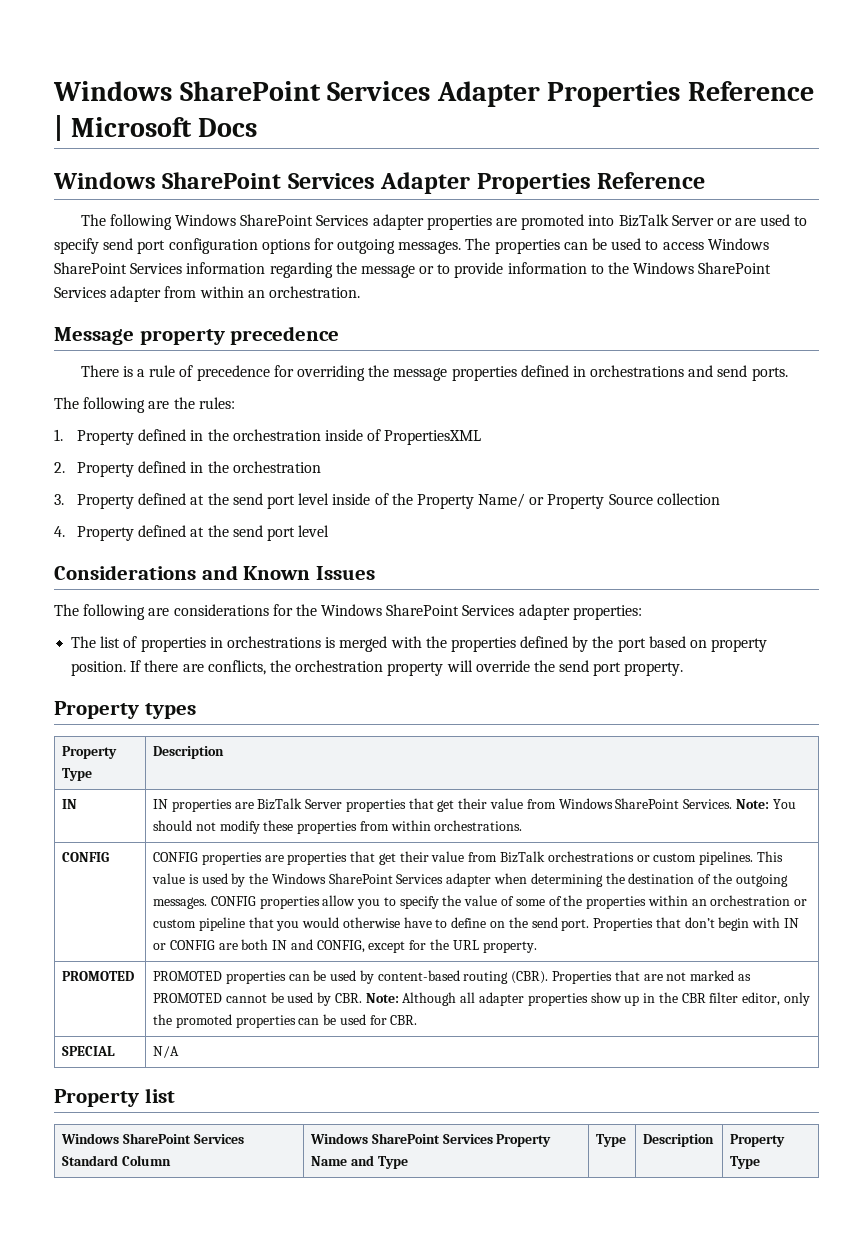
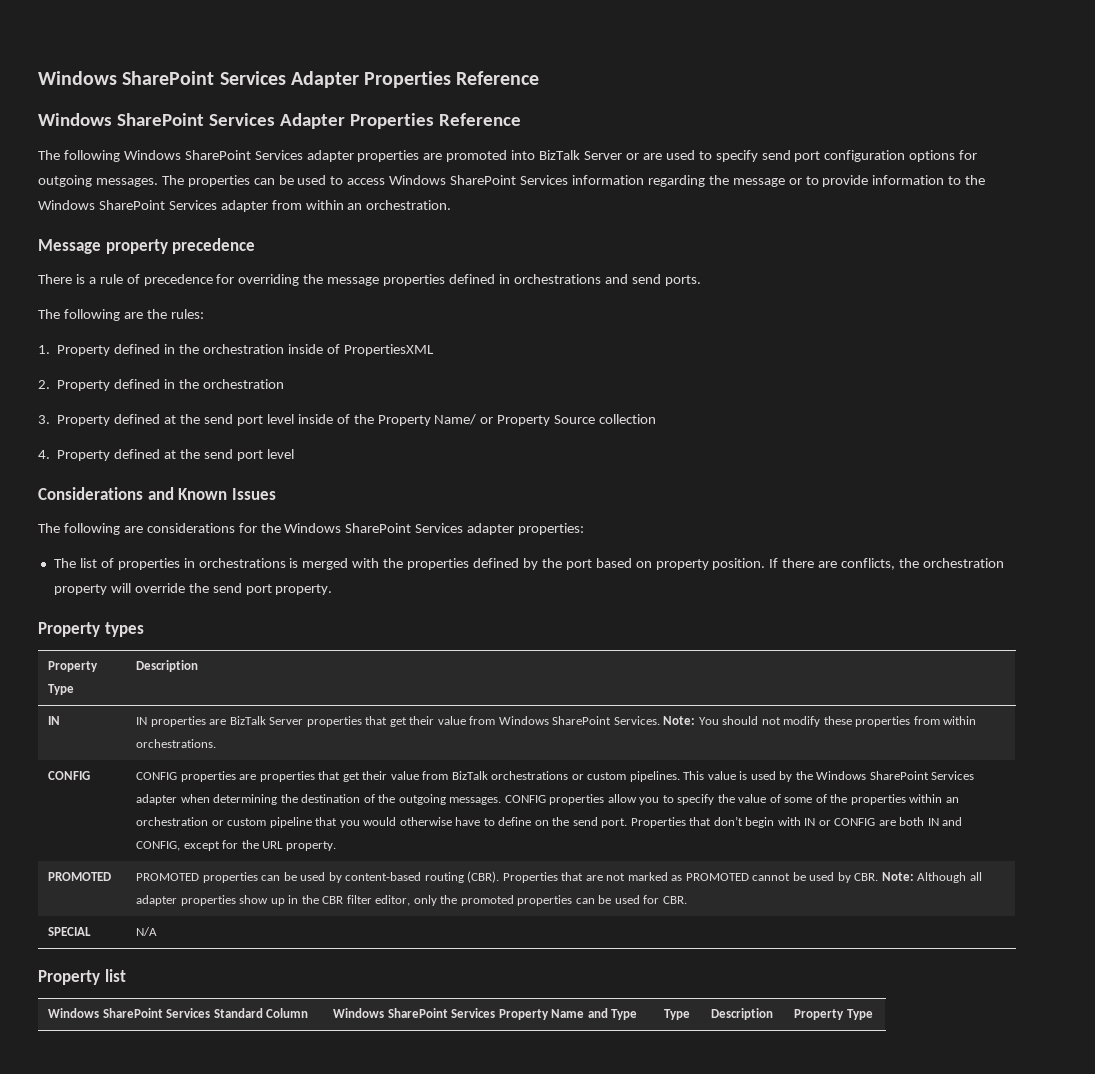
[53,81,814,107] [54,115,258,141] Windows SharePoint Services Adapter Properties Reference | Microsoft Docs -> [38,71,540,88] Windows SharePoint Services Adapter Properties Reference

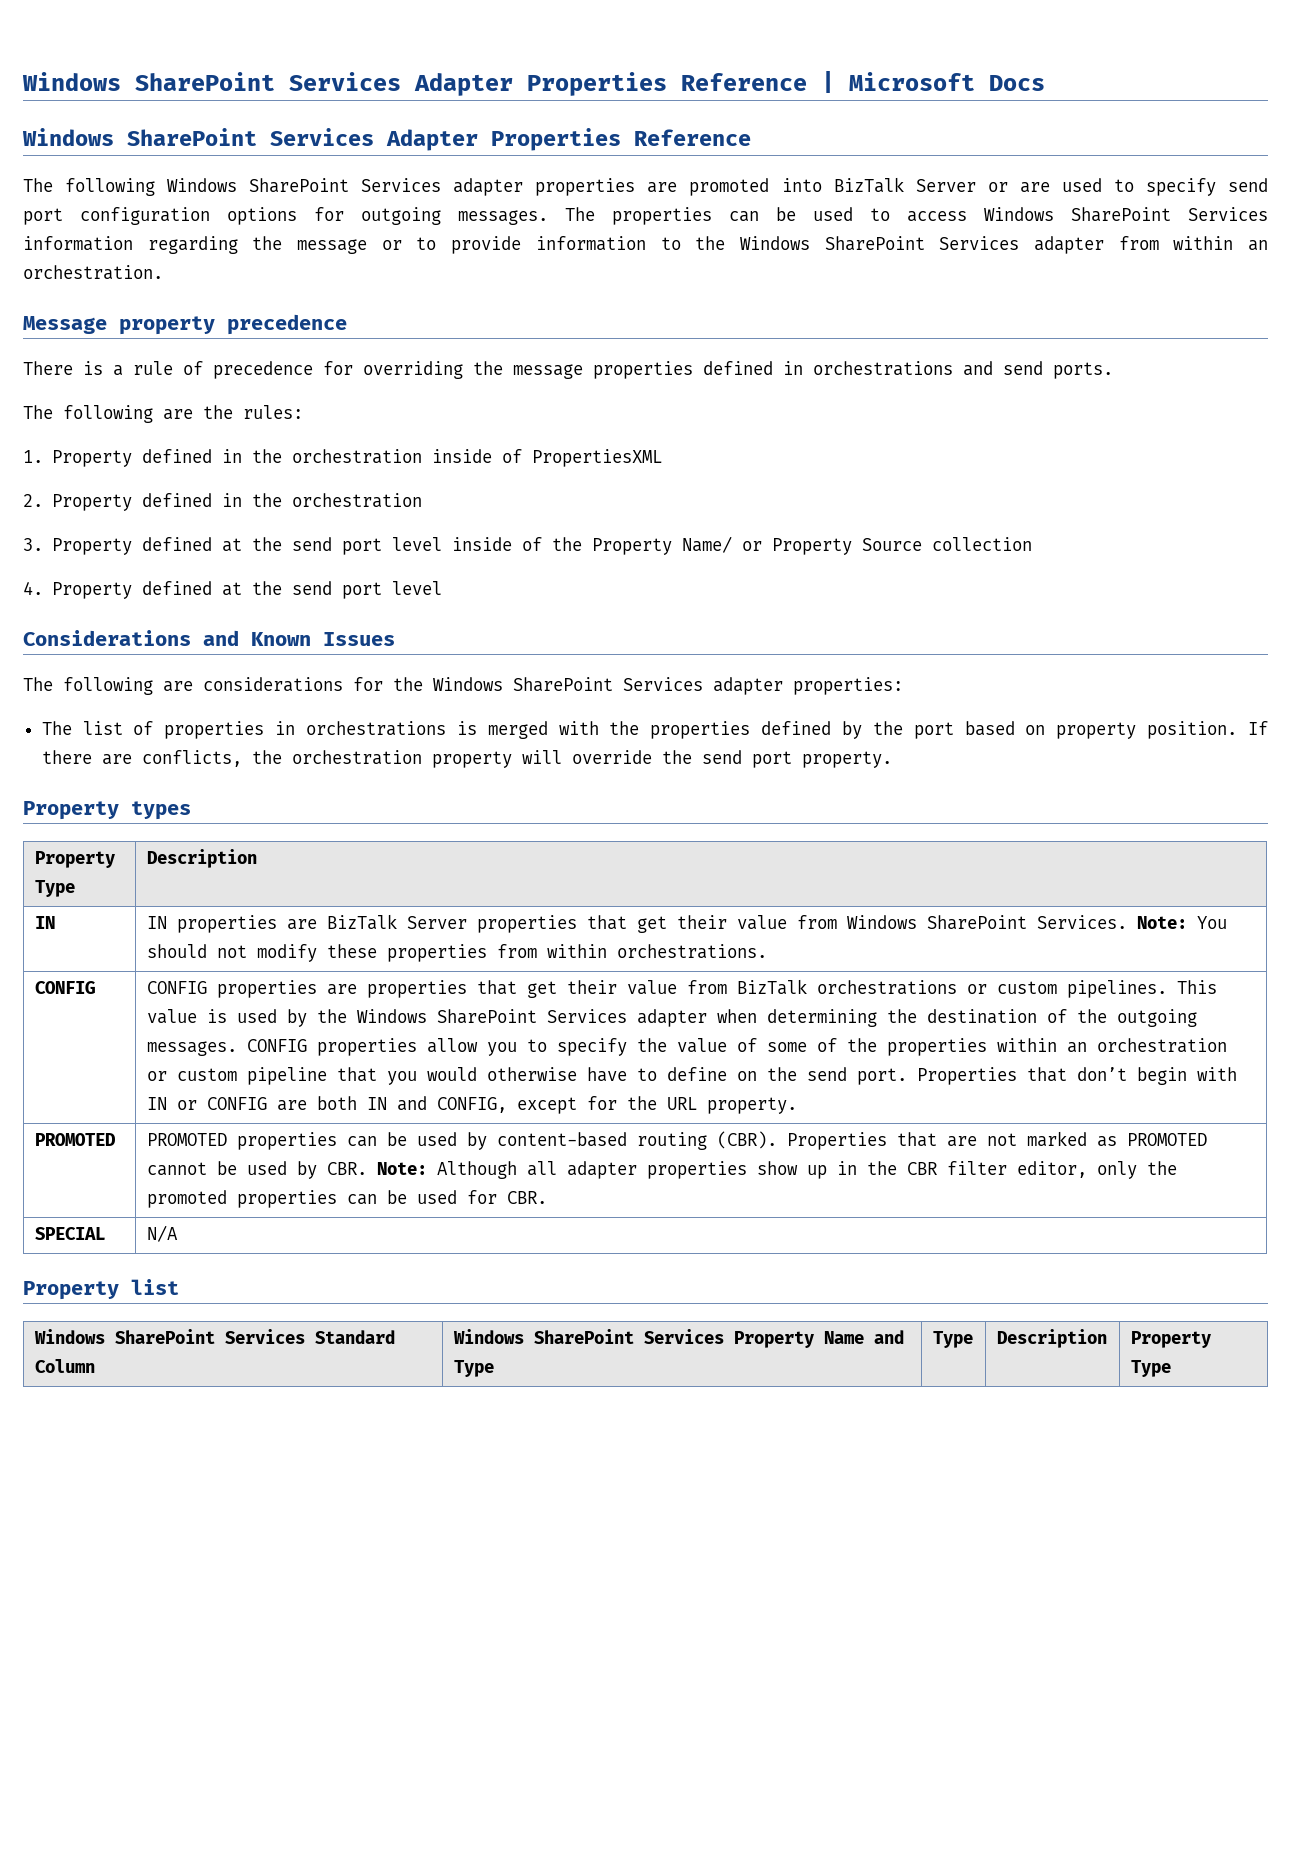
[38,71,540,88] Windows SharePoint Services Adapter Properties Reference -> [22,71,1045,96] Windows SharePoint Services Adapter Properties Reference | Microsoft Docs

